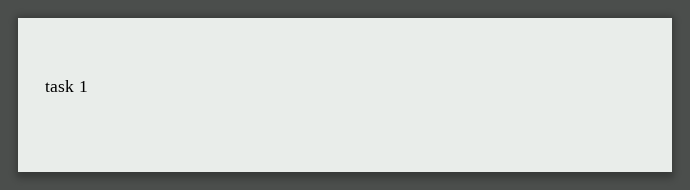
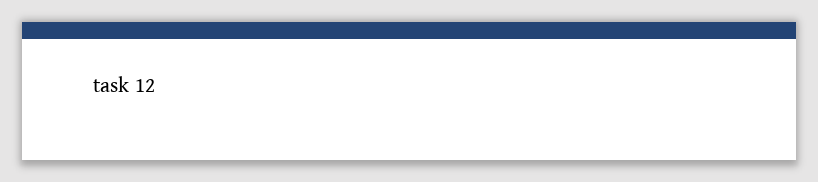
[78,81,88,92] 1 -> [134,79,155,92] 12

